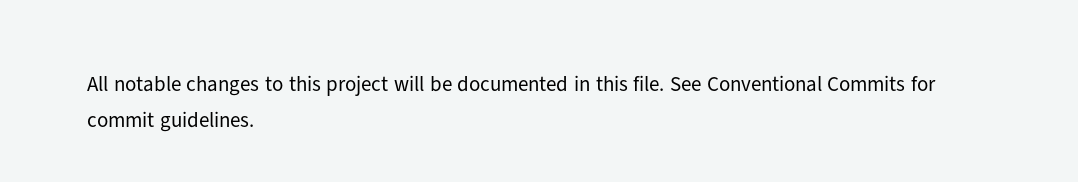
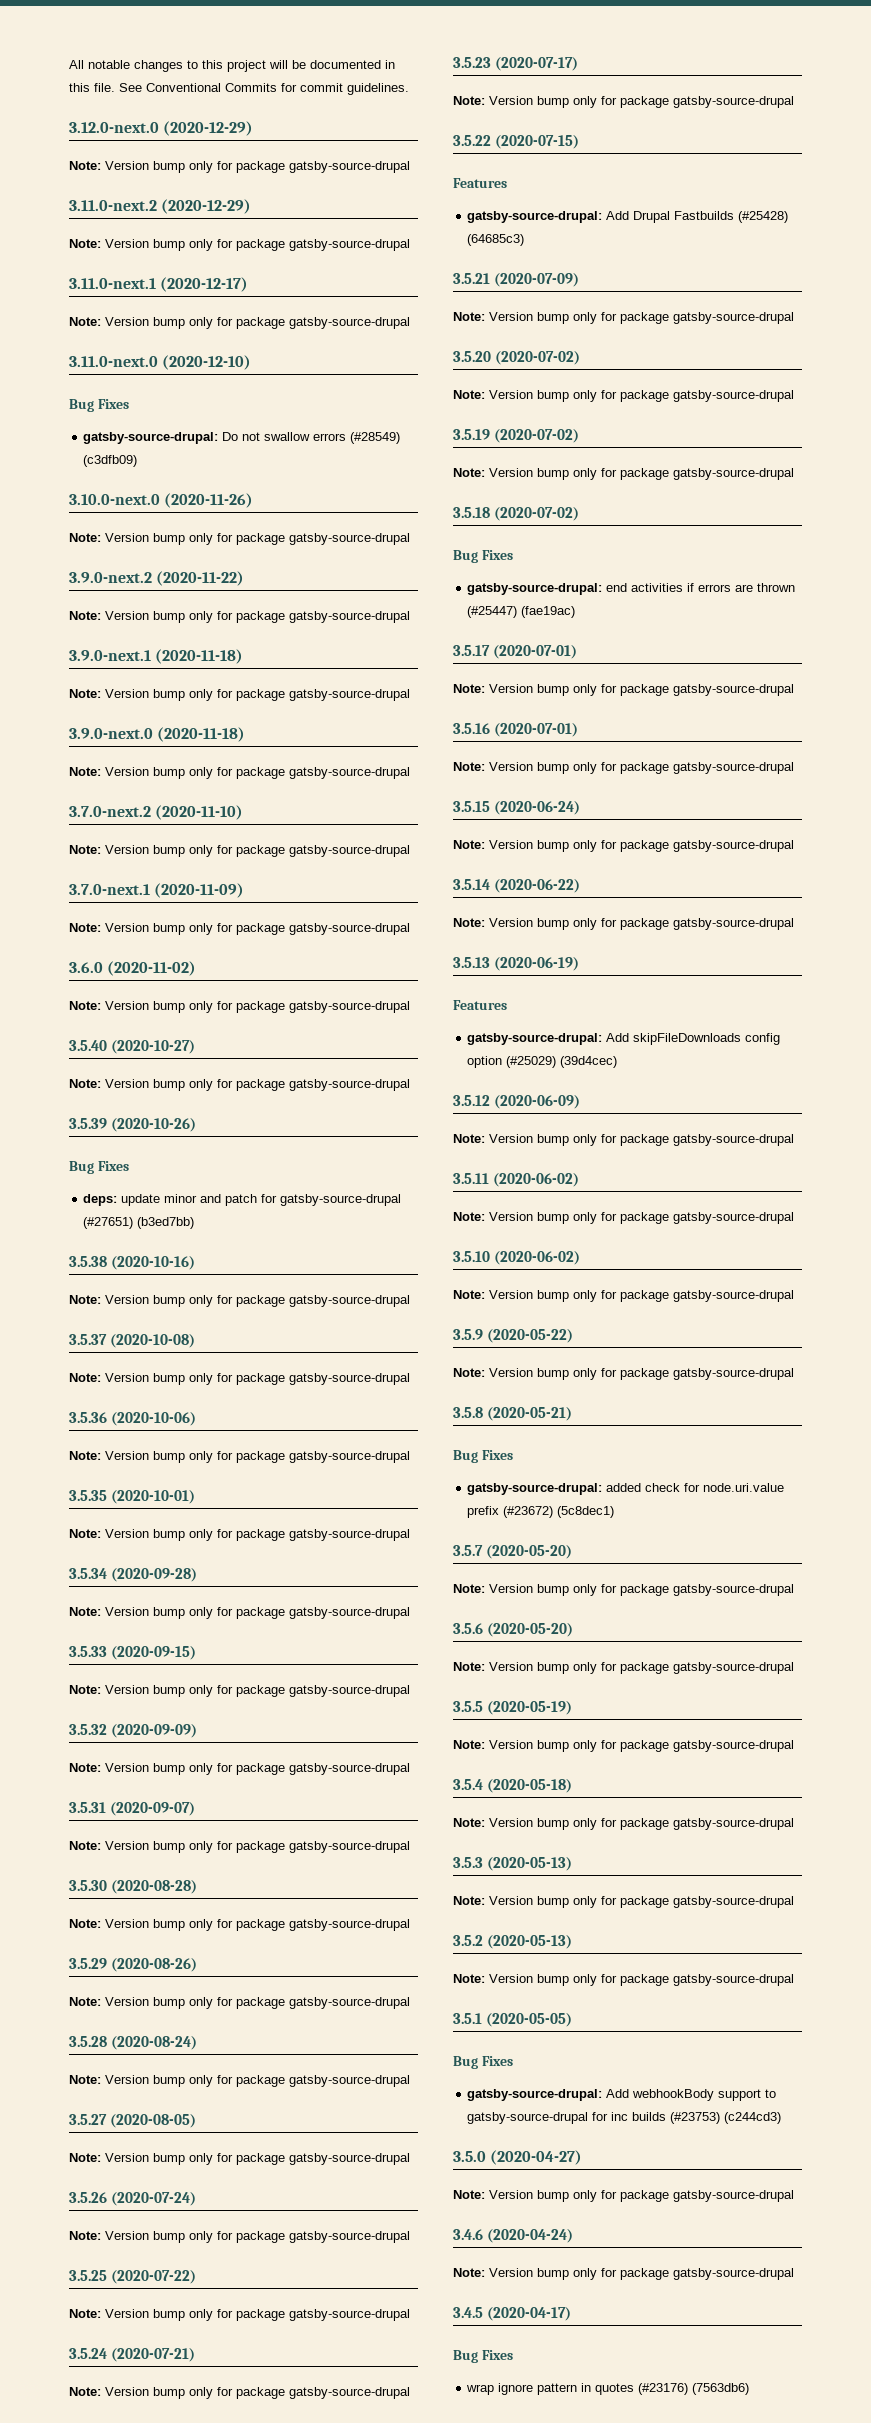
(254, 121) none -> [69,121,254,136] [69,161,410,173] [69,199,252,214] [69,239,410,251] [69,277,249,292] [69,317,410,329] [69,355,252,370] [69,399,129,412] [83,432,401,444] [83,455,138,467] [69,493,254,508] [69,533,410,545] [69,571,245,586] [69,611,410,623] [69,649,244,664] [69,689,410,701] [69,727,246,742] [69,767,410,779] [69,805,244,820] [69,845,410,857] [69,883,245,898] [69,923,410,935] [69,961,197,976] [69,1001,410,1013] [69,1040,195,1054] [69,1079,410,1091] [69,1118,196,1132] [69,1161,129,1174] [83,1194,402,1206] [83,1217,195,1229] [69,1256,195,1270] [69,1295,410,1307] [69,1334,195,1348] [69,1373,410,1385] [69,1412,196,1426] [69,1451,410,1463] [69,1490,195,1504] [69,1529,410,1541] [69,1568,197,1582] [69,1607,410,1619] [69,1646,196,1660] [69,1685,410,1697] [69,1724,197,1738] [69,1763,410,1775] [69,1802,195,1816] [69,1841,410,1853] [69,1880,197,1894] [69,1919,410,1931] [69,1958,197,1972] [69,1997,410,2009] [69,2036,197,2050] [69,2075,410,2087] [69,2114,196,2128] [69,2153,410,2165] [69,2192,196,2206] [69,2231,410,2243] [69,2270,196,2284] [69,2309,410,2321] [69,2348,195,2362] [69,2387,410,2399] [453,57,578,71] [453,96,794,108] [453,135,579,149] [453,178,507,188] [467,211,789,223] [467,234,525,246] [453,273,579,287] [453,312,794,324] [453,351,580,365] [453,390,794,402] [453,429,579,443] [453,468,794,480] [453,507,579,521] [453,550,513,563] [467,583,796,595] [467,606,576,618] [453,645,577,659] [453,684,794,696] [453,723,578,737] [453,762,794,774] [453,801,580,815] [453,840,794,852] [453,879,580,893] [453,918,794,930] [453,957,579,971] [453,1000,507,1010] [467,1033,781,1045] [467,1056,618,1068] [453,1095,580,1109] [453,1134,794,1146] [453,1173,579,1187] [453,1212,794,1224] [453,1251,580,1265] [453,1290,794,1302] [453,1329,573,1343] [453,1368,794,1380] [453,1407,572,1421] [453,1450,513,1463] [467,1483,785,1495] [467,1506,615,1518] [453,1545,572,1559] [453,1584,794,1596] [453,1623,573,1637] [453,1662,794,1674] [453,1701,572,1715] [453,1740,794,1752] [453,1779,572,1793] [453,1818,794,1830] [453,1857,572,1871] [453,1896,794,1908] [453,1935,572,1949] [453,1974,794,1986] [453,2013,572,2027] [453,2056,513,2069] [467,2089,777,2101] [467,2112,782,2124] [453,2150,583,2165] [453,2190,794,2202] [453,2229,573,2243] [453,2268,794,2280] [453,2307,571,2321] [453,2350,513,2363] [466,2383,750,2395] // 3.12.0-next.0 (2020-12-29) // Note: Version bump only for package gatsby-source-drupal // 3.11.0-next.2 (2020-12-29) // Note: Version bump only for package gatsby-source-drupal // 3.11.0-next.1 (2020-12-17) // Note: Version bump only for package gatsby-source-drupal // 3.11.0-next.0 (2020-12-10) // Bug Fixes // gatsby-source-drupal: Do not swallow errors (#28549) (c3dfb09) // 3.10.0-next.0 (2020-11-26) // Note: Version bump only for package gatsby-source-drupal // 3.9.0-next.2 (2020-11-22) // Note: Version bump only for package gatsby-source-drupal // 3.9.0-next.1 (2020-11-18) // Note: Version bump only for package gatsby-source-drupal // 3.9.0-next.0 (2020-11-18) // Note: Version bump only for package gatsby-source-drupal // 3.7.0-next.2 (2020-11-10) // Note: Version bump only for package gatsby-source-drupal // 3.7.0-next.1 (2020-11-09) // Note: Version bump only for package gatsby-source-drupal // 3.6.0 (2020-11-02) // Note: Version bump only for package gatsby-source-drupal // 3.5.40 (2020-10-27) // Note: Version bump only for package gatsby-source-drupal // 3.5.39 (2020-10-26) // Bug Fixes // deps: update minor and patch for gatsby-source-drupal (#27651) (b3ed7bb) // 3.5.38 (2020-10-16) // Note: Version bump only for package gatsby-source-drupal // 3.5.37 (2020-10-08) // Note: Version bump only for package gatsby-source-drupal // 3.5.36 (2020-10-06) // Note: Version bump only for package gatsby-source-drupal // 3.5.35 (2020-10-01) // Note: Version bump only for package gatsby-source-drupal // 3.5.34 (2020-09-28) // Note: Version bump only for package gatsby-source-drupal // 3.5.33 (2020-09-15) // Note: Version bump only for package gatsby-source-drupal // 3.5.32 (2020-09-09) // Note: Version bump only for package gatsby-source-drupal // 3.5.31 (2020-09-07) // Note: Version bump only for package gatsby-source-drupal // 3.5.30 (2020-08-28) // Note: Version bump only for package gatsby-source-drupal // 3.5.29 (2020-08-26) // Note: Version bump only for package gatsby-source-drupal // 3.5.28 (2020-08-24) // Note: Version bump only for package gatsby-source-drupal // 3.5.27 (2020-08-05) // Note: Version bump only for package gatsby-source-drupal // 3.5.26 (2020-07-24) // Note: Version bump only for package gatsby-source-drupal // 3.5.25 (2020-07-22) // Note: Version bump only for package gatsby-source-drupal // 3.5.24 (2020-07-21) // Note: Version bump only for package gatsby-source-drupal // 3.5.23 (2020-07-17) // Note: Version bump only for package gatsby-source-drupal // 3.5.22 (2020-07-15) // Features // gatsby-source-drupal: Add Drupal Fastbuilds (#25428) (64685c3) // 3.5.21 (2020-07-09) // Note: Version bump only for package gatsby-source-drupal // 3.5.20 (2020-07-02) // Note: Version bump only for package gatsby-source-drupal // 3.5.19 (2020-07-02) // Note: Version bump only for package gatsby-source-drupal // 3.5.18 (2020-07-02) // Bug Fixes // gatsby-source-drupal: end activities if errors are thrown (#25447) (fae19ac) // 3.5.17 (2020-07-01) // Note: Version bump only for package gatsby-source-drupal // 3.5.16 (2020-07-01) // Note: Version bump only for package gatsby-source-drupal // 3.5.15 (2020-06-24) // Note: Version bump only for package gatsby-source-drupal // 3.5.14 (2020-06-22) // Note: Version bump only for package gatsby-source-drupal // 3.5.13 (2020-06-19) // Features // gatsby-source-drupal: Add skipFileDownloads config option (#25029) (39d4cec) // 3.5.12 (2020-06-09) // Note: Version bump only for package gatsby-source-drupal // 3.5.11 (2020-06-02) // Note: Version bump only for package gatsby-source-drupal // 3.5.10 (2020-06-02) // Note: Version bump only for package gatsby-source-drupal // 3.5.9 (2020-05-22) // Note: Version bump only for package gatsby-source-drupal // 3.5.8 (2020-05-21) // Bug Fixes // gatsby-source-drupal: added check for node.uri.value prefix (#23672) (5c8dec1) // 3.5.7 (2020-05-20) // Note: Version bump only for package gatsby-source-drupal // 3.5.6 (2020-05-20) // Note: Version bump only for package gatsby-source-drupal // 3.5.5 (2020-05-19) // Note: Version bump only for package gatsby-source-drupal // 3.5.4 (2020-05-18) // Note: Version bump only for package gatsby-source-drupal // 3.5.3 (2020-05-13) // Note: Version bump only for package gatsby-source-drupal // 3.5.2 (2020-05-13) // Note: Version bump only for package gatsby-source-drupal // 3.5.1 (2020-05-05) // Bug Fixes // gatsby-source-drupal: Add webhookBody support to gatsby-source-drupal for inc builds (#23753) (c244cd3) // 3.5.0 (2020-04-27) // Note: Version bump only for package gatsby-source-drupal // 3.4.6 (2020-04-24) // Note: Version bump only for package gatsby-source-drupal // 3.4.5 (2020-04-17) // Bug Fixes // wrap ignore pattern in quotes (#23176) (7563db6)

